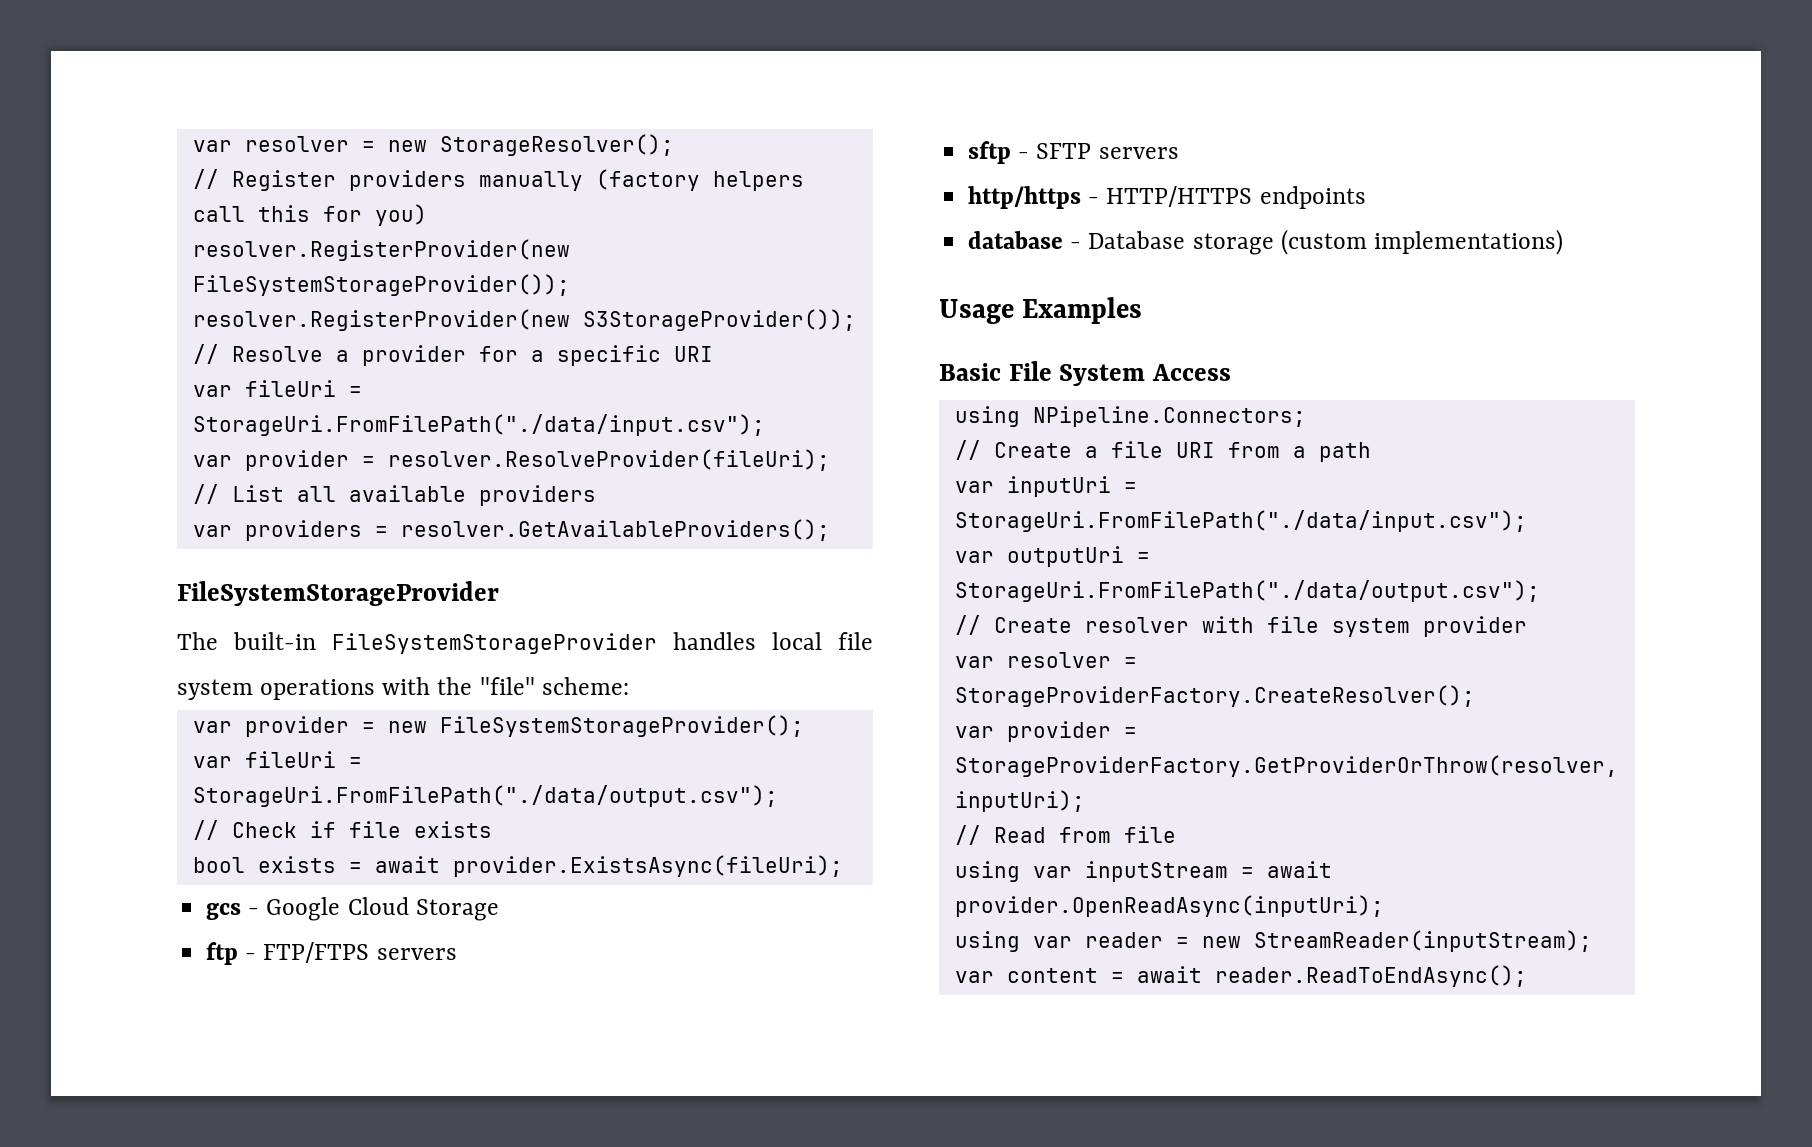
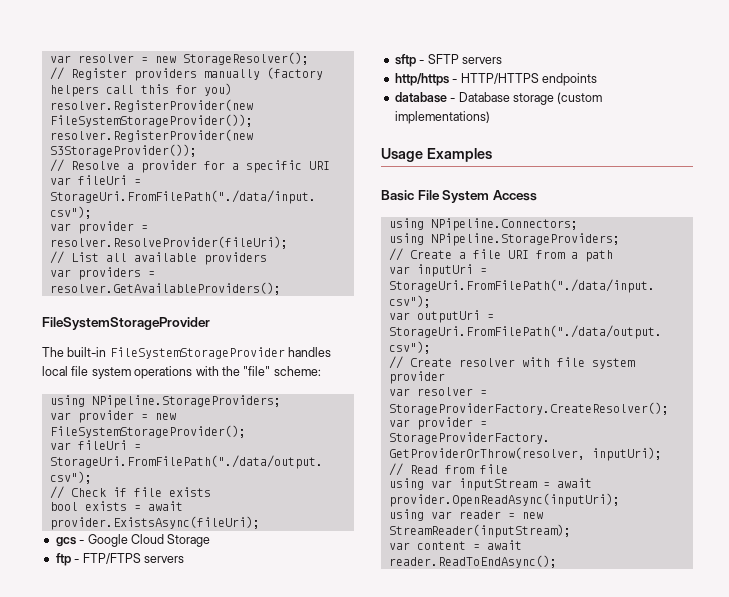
(629, 686) none -> [49,395,281,408] // using NPipeline.StorageProviders;
(1306, 416) none -> [388,233,620,246] // using NPipeline.StorageProviders;

